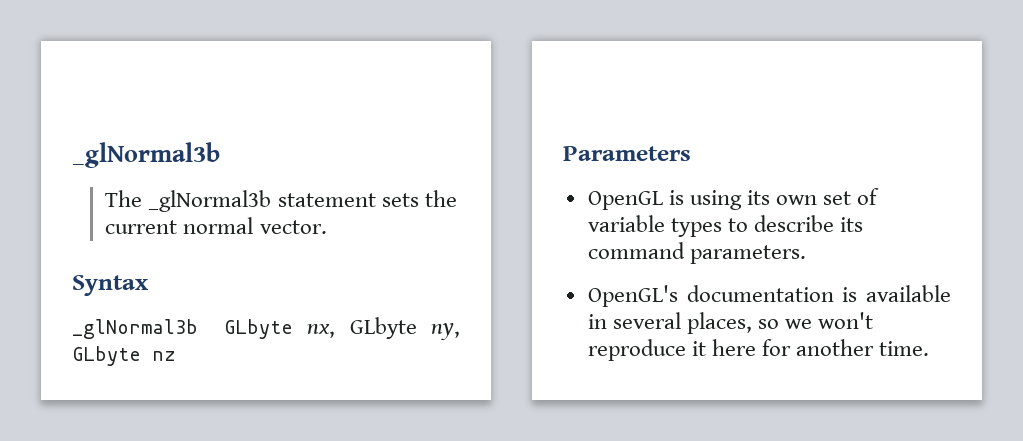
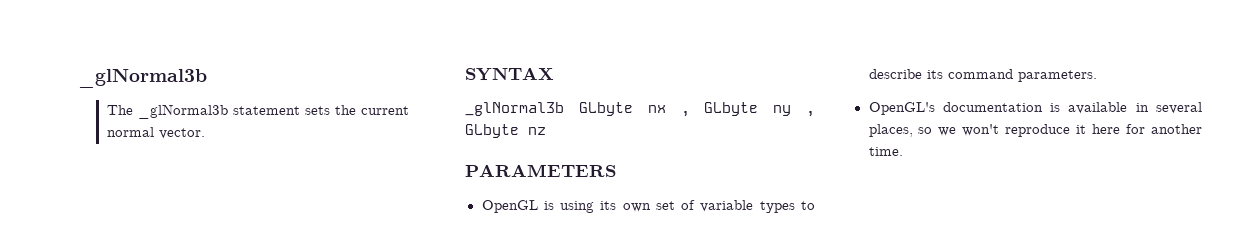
[72,275,149,296] Syntax -> [465,67,554,81] SYNTAX
[307,317,460,340] nx, GLbyte ny, -> [647,102,815,117] nx , GLbyte ny ,
[563,146,691,161] Parameters -> [465,164,616,177] PARAMETERS

